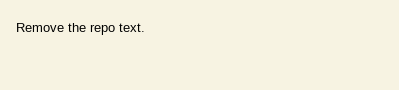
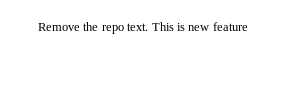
(145, 27) none -> [151,22,248,31] This is new feature

